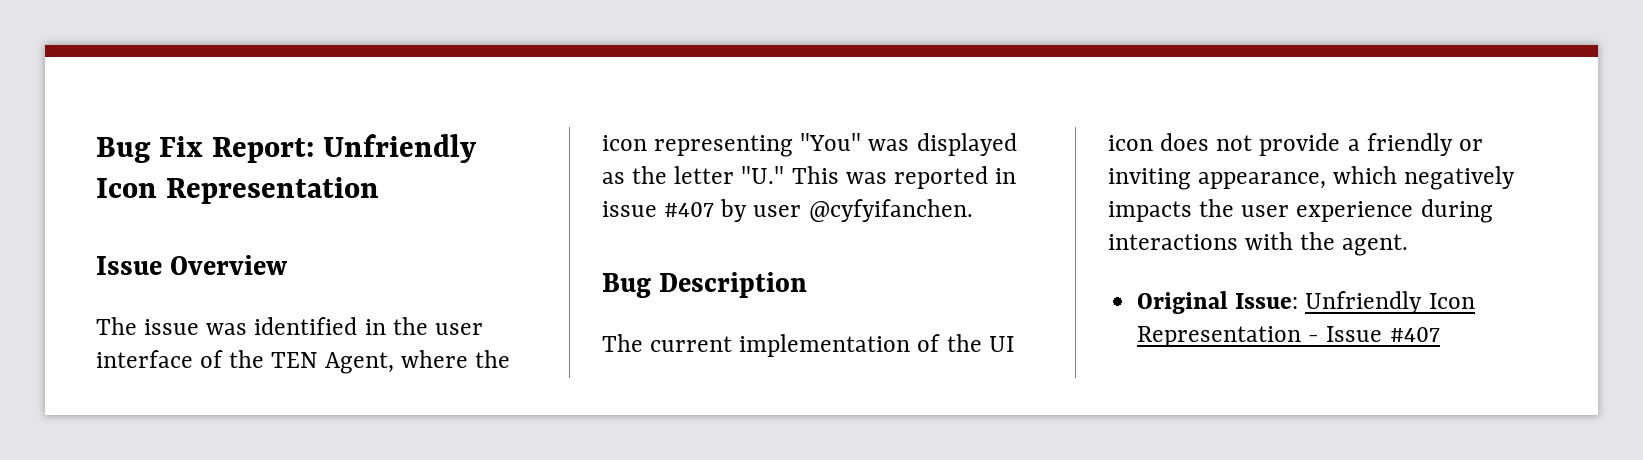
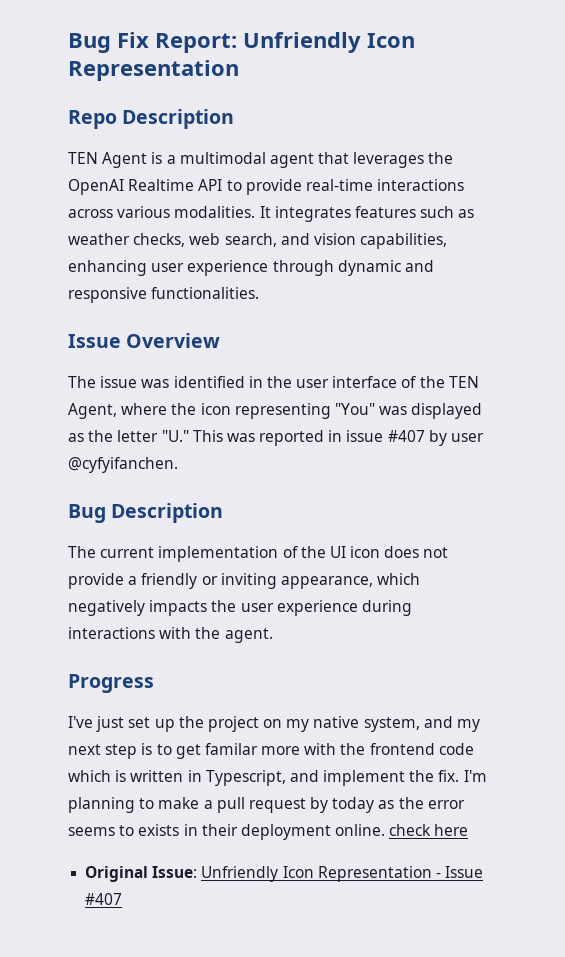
(380, 190) none -> [68,109,235,129] [68,152,454,168] [68,179,465,195] [68,206,475,222] [68,233,448,249] [68,260,434,276] [68,287,260,303] // Repo Description // TEN Agent is a multimodal agent that leverages the OpenAI Realtime API to provide real-time interactions across various modalities. It integrates features such as weather checks, web search, and vision capabilities, enhancing user experience through dynamic and responsive functionalities.
(1409, 245) none -> [68,674,154,693] [68,716,481,732] [68,743,474,759] [68,770,487,786] [68,797,465,813] [68,824,469,840] // Progress // I've just set up the project on my native system, and my next step is to get familar more with the frontend code which is written in Typescript, and implement the fix. I'm planning to make a pull request by today as the error seems to exists in their deployment online. check here

